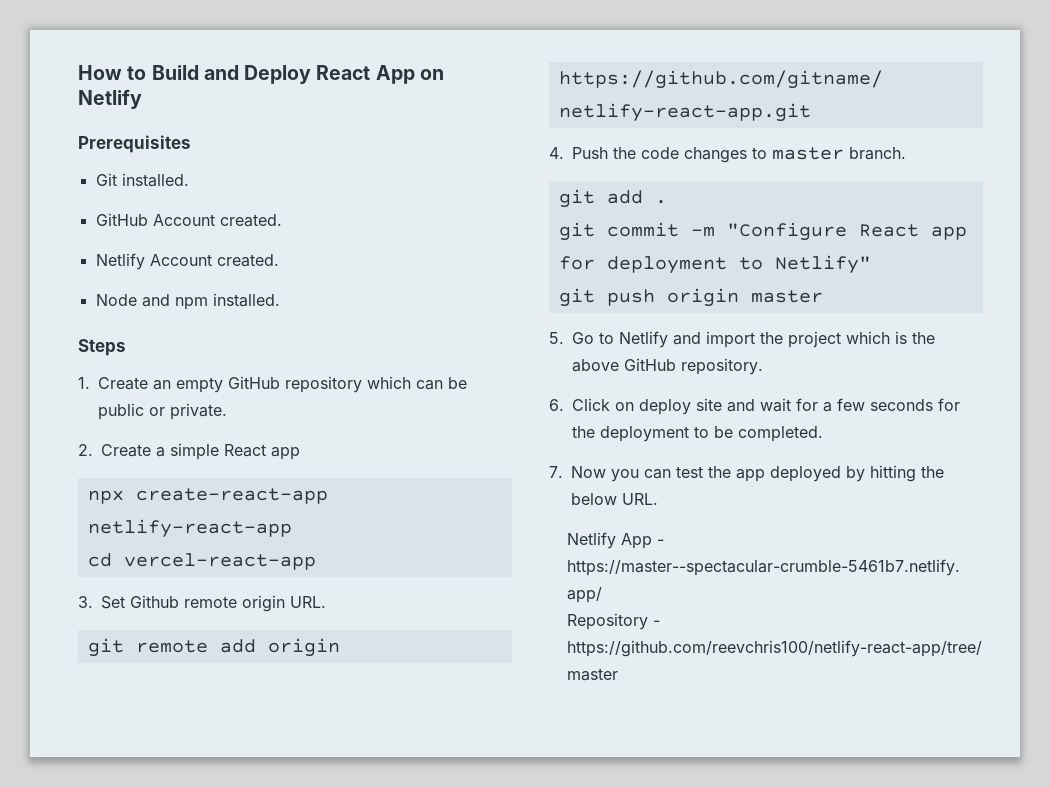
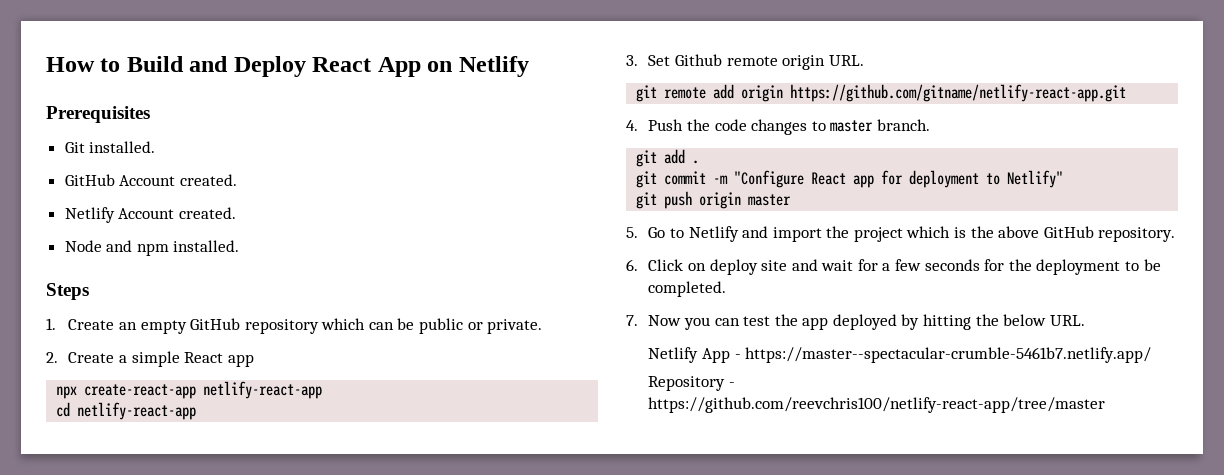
[123,553,316,570] vercel-react-app -> [77,402,197,420] netlify-react-app

